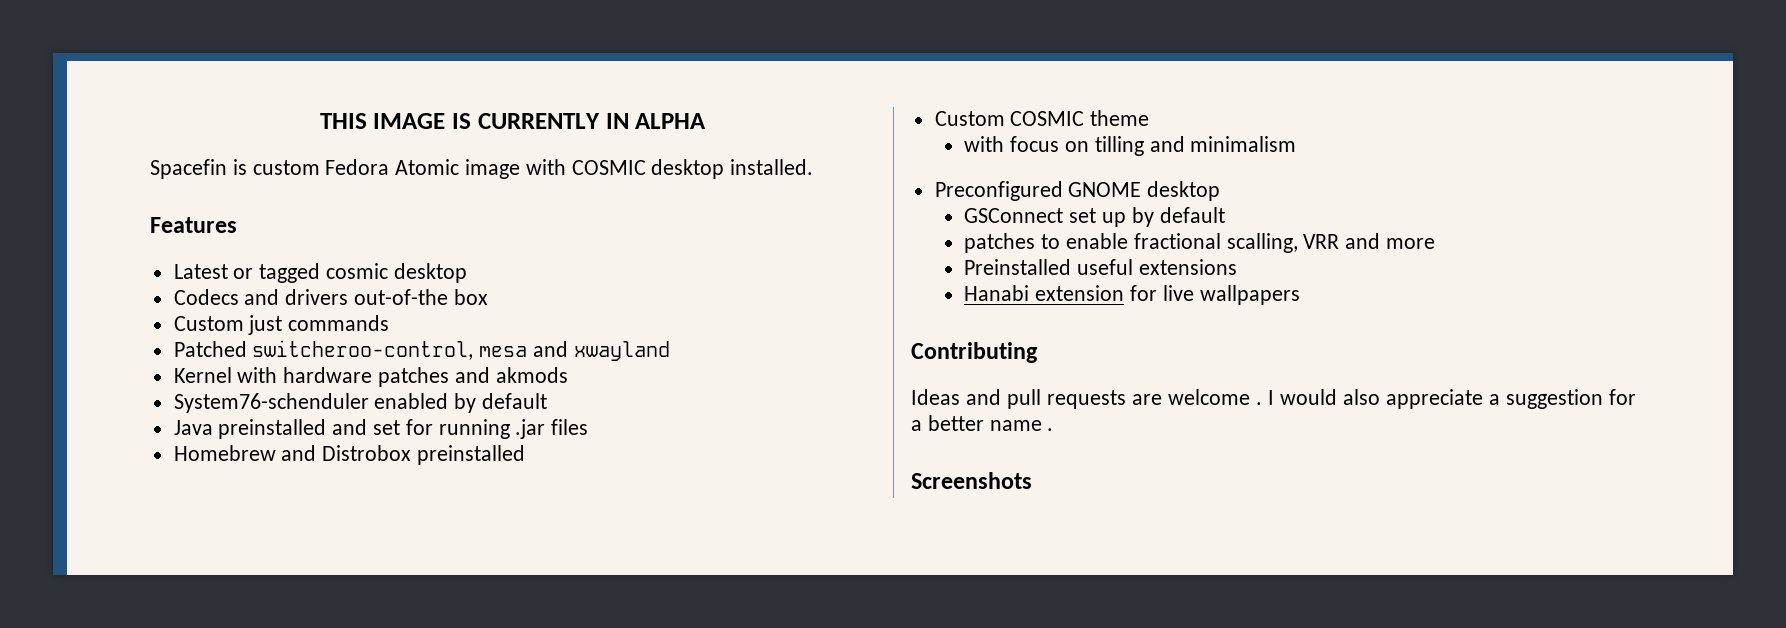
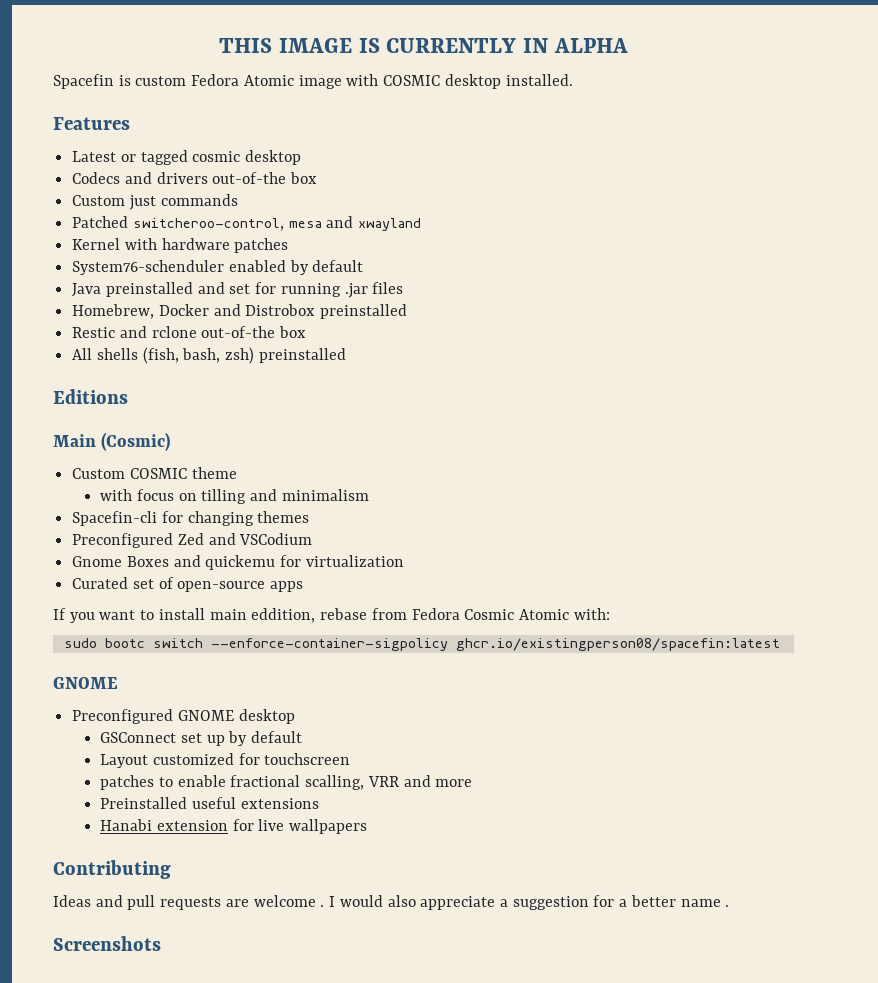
[454,367,568,383] and akmods -> (289, 245) none
[173,445,276,461] Homebrew -> [72,304,209,319] Homebrew, Docker
(526, 455) none -> [72,326,307,338] [72,347,346,364] [53,389,128,404] [53,432,171,451] // Restic and rclone out-of-the box // All shells (fish, bash, zsh) preinstalled // Editions // Main (Cosmic)
(1297, 144) none -> [72,511,310,526] [72,533,313,548] [72,555,404,570] [72,577,304,592] [53,608,610,623] [63,638,780,651] [53,677,118,689] // Spacefin-cli for changing themes // Preconfigured Zed and VSCodium // Gnome Boxes and quickemu for virtualization // Curated set of open-source apps // If you want to install main eddition, rebase from Fedora Cosmic Atomic with: // sudo bootc switch --enforce-container-sigpolicy ghcr.io/existingperson08/spacefin:latest // GNOME
(1225, 215) none -> [100,753,351,768] // Layout customized for touchscreen

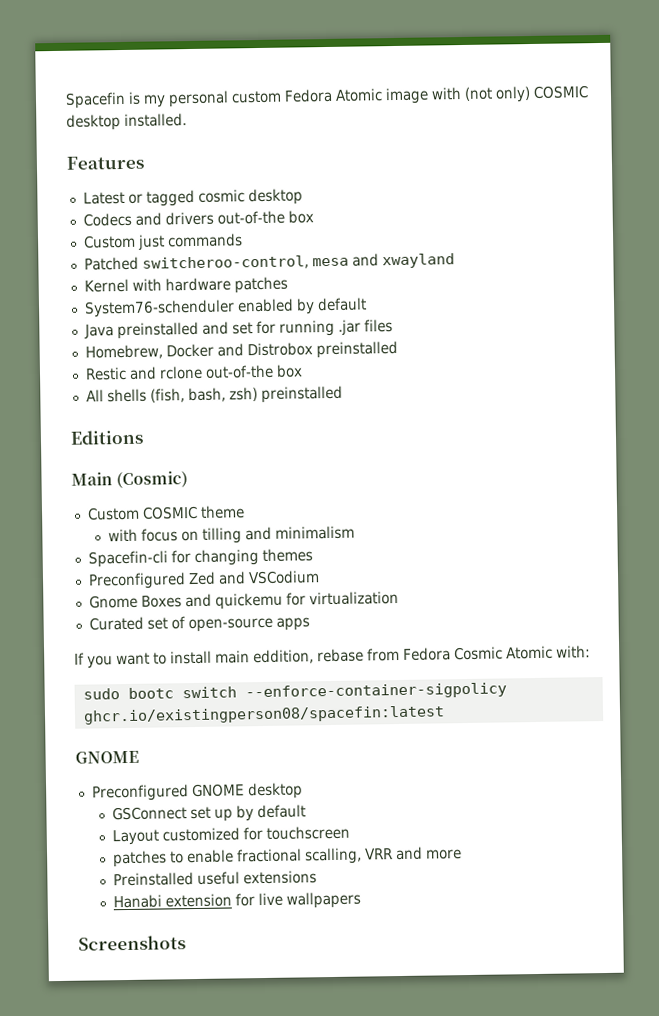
[219,38,628,53] [53,74,131,89] THIS IMAGE IS CURRENTLY IN ALPHA // Spacefin is -> [65,90,229,109] Spacefin is my personal
(379, 80) none -> [464,86,531,103] (not only)
[53,860,171,879] [53,895,730,910] // Contributing // Ideas and pull requests are welcome . I would also appreciate a suggestion for a better name . -> (362, 900) none

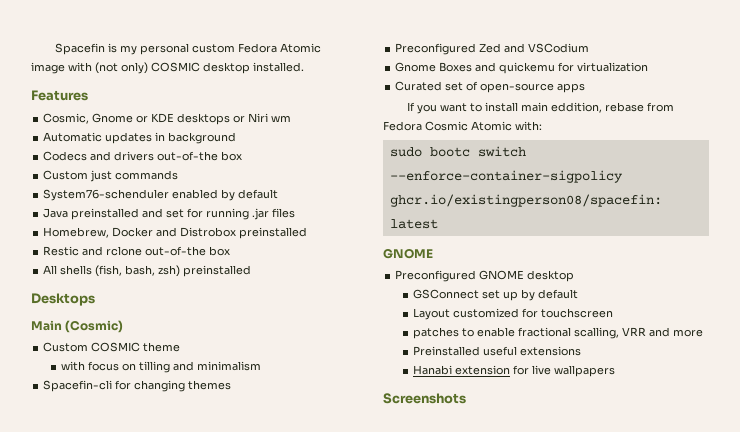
[82,188,303,207] Latest or tagged cosmic desktop -> [43,113,292,125] [43,132,237,144] Cosmic, Gnome or KDE desktops or Niri wm // Automatic updates in background
[83,253,455,271] [83,276,288,294] // Patched switcheroo-control, mesa and xwayland // Kernel with hardware patches -> (179, 175) none
[70,429,144,445] Editions -> [31,293,95,306] Desktops

